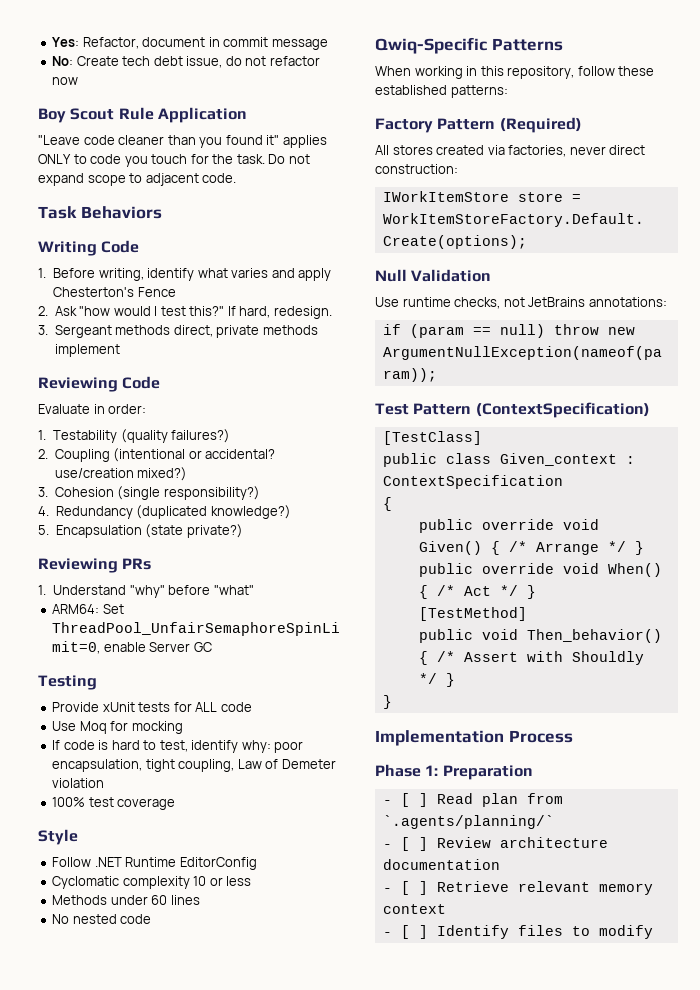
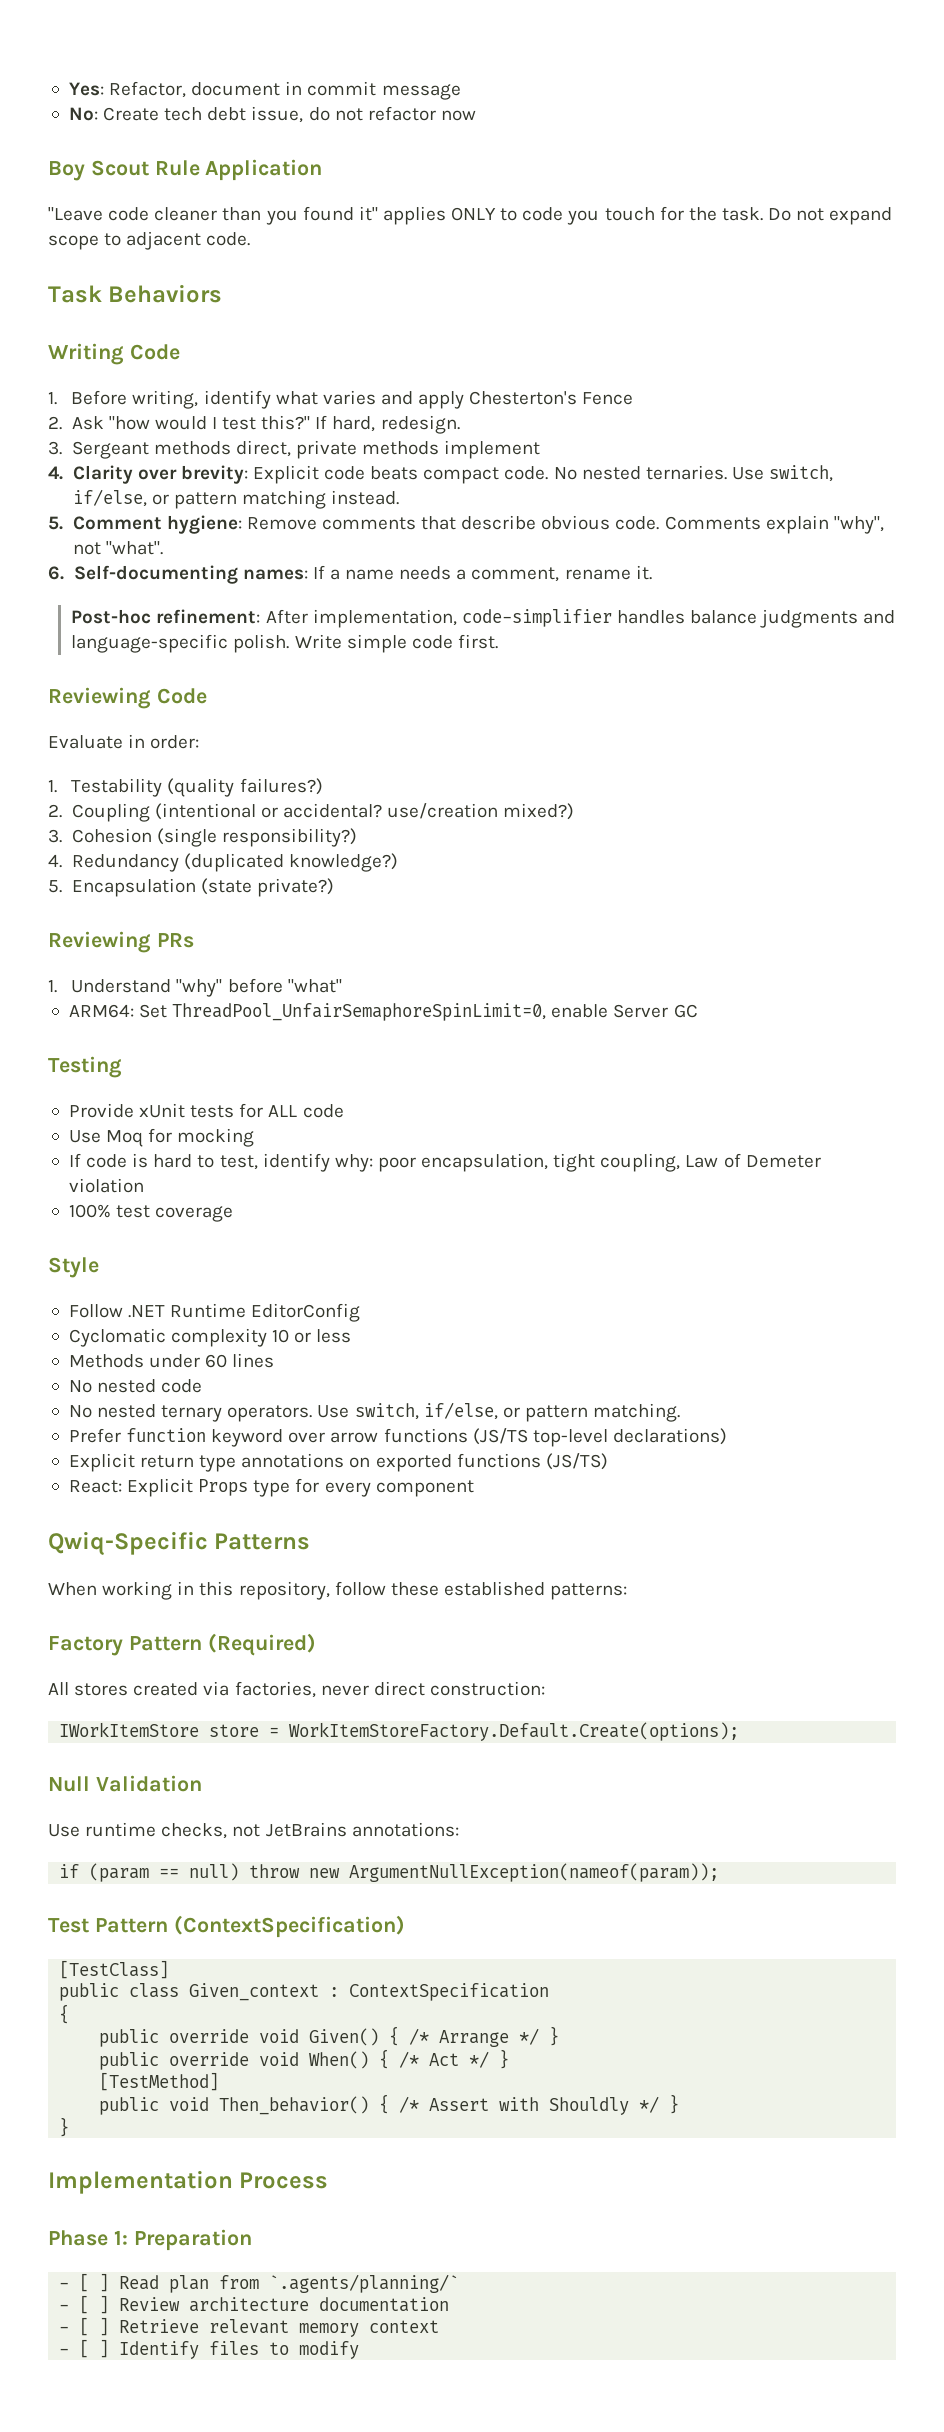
(120, 350) none -> [48,465,834,484] [72,489,400,509] [48,515,884,534] [72,541,163,555] [48,565,652,584] [71,609,896,628] [71,634,498,653] // 4. Clarity over brevity: Explicit code beats compact code. No nested ternaries. Use switch, if/else, or pattern matching instead. // 5. Comment hygiene: Remove comments that describe obvious code. Comments explain "why", not "what". // 6. Self-documenting names: If a name needs a comment, rename it. // Post-hoc refinement: After implementation, code-simplifier handles balance judgments and language-specific polish. Write simple code first.
(152, 919) none -> [68,1402,681,1422] [68,1428,727,1447] [68,1453,608,1472] [68,1478,474,1497] // No nested ternary operators. Use switch, if/else, or pattern matching. // Prefer function keyword over arrow functions (JS/TS top-level declarations) // Explicit return type annotations on exported functions (JS/TS) // React: Explicit Props type for every component

